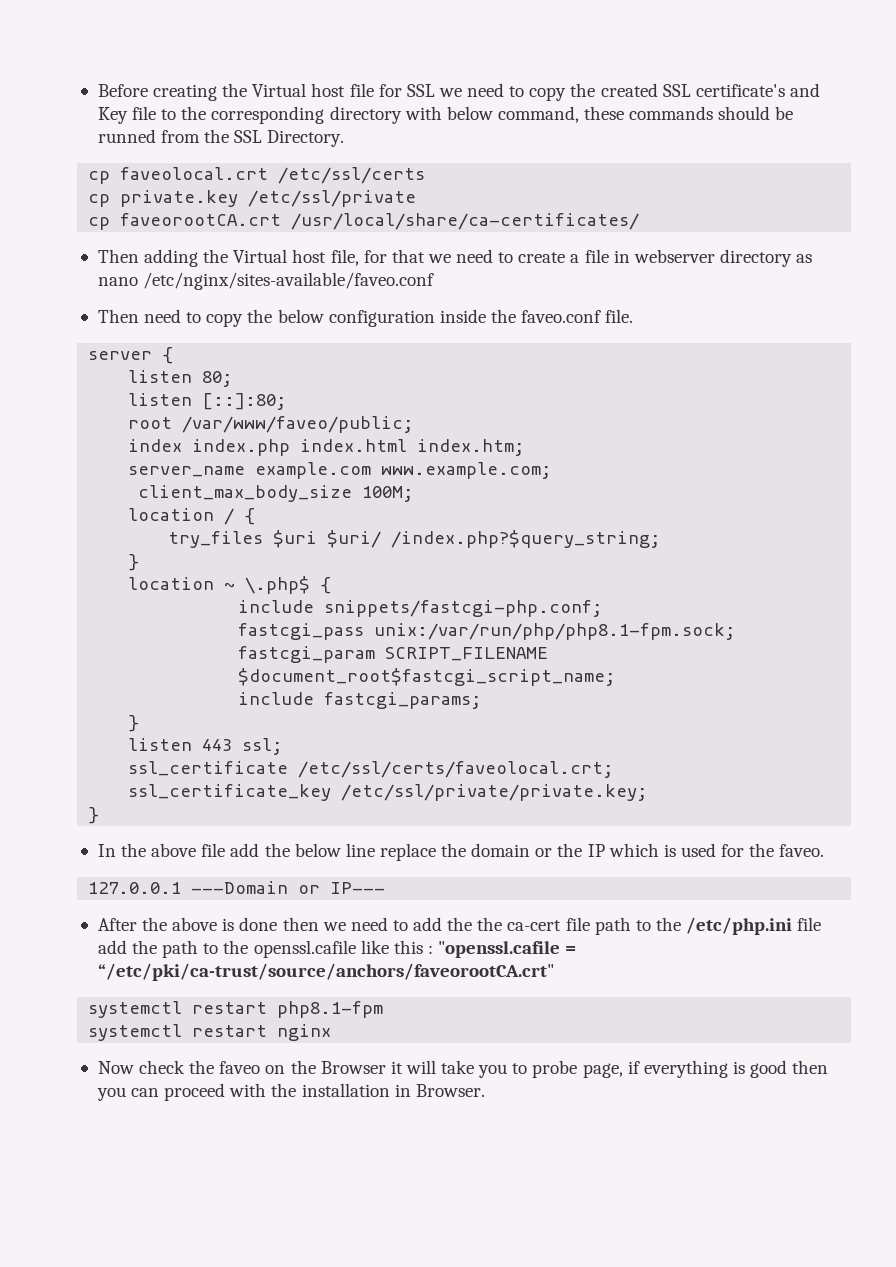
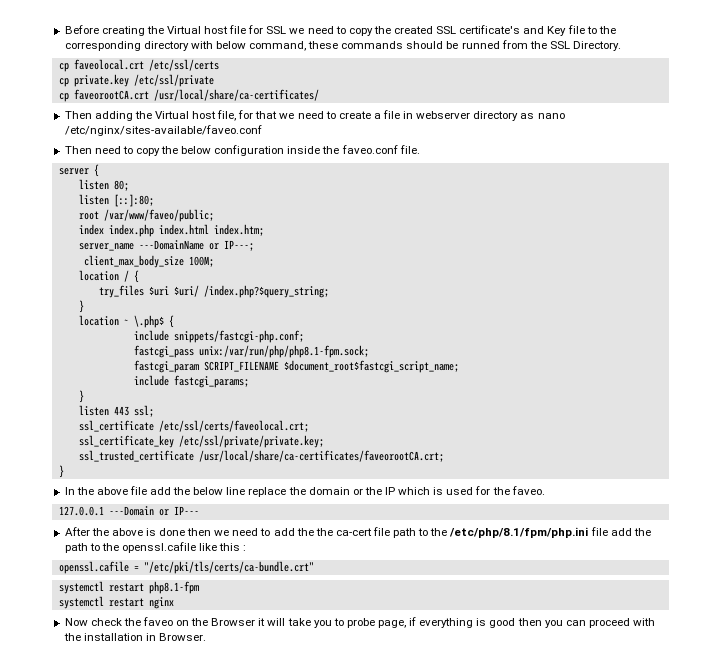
[255,462,552,479] example.com www.example.com; -> [138,240,254,251] ---DomainName or IP---;
(648, 792) none -> [78,450,444,462] // ssl_trusted_certificate /usr/local/share/ca-certificates/faveorootCA.crt;
[686,917,793,935] /etc/php.ini -> [449,527,589,538] /etc/php/8.1/fpm/php.ini
[438,941,577,958] [97,963,554,981] "openssl.cafile = “/etc/pki/ca-trust/source/anchors/faveorootCA.crt" -> [58,561,314,574] // openssl.cafile = "/etc/pki/tls/certs/ca-bundle.crt"

